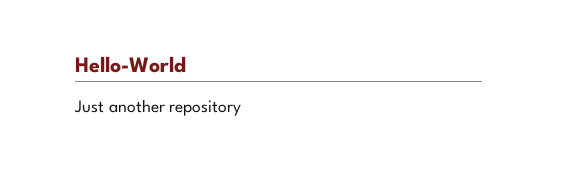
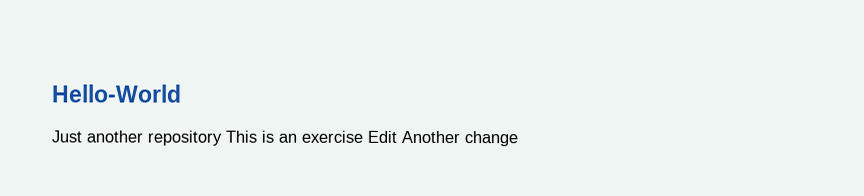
(242, 108) none -> [225,130,518,147] This is an exercise Edit Another change

